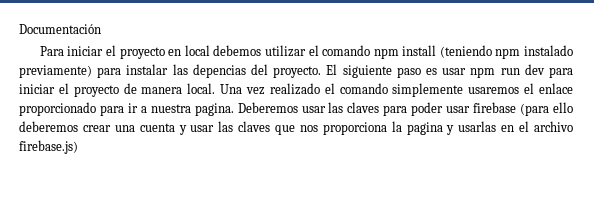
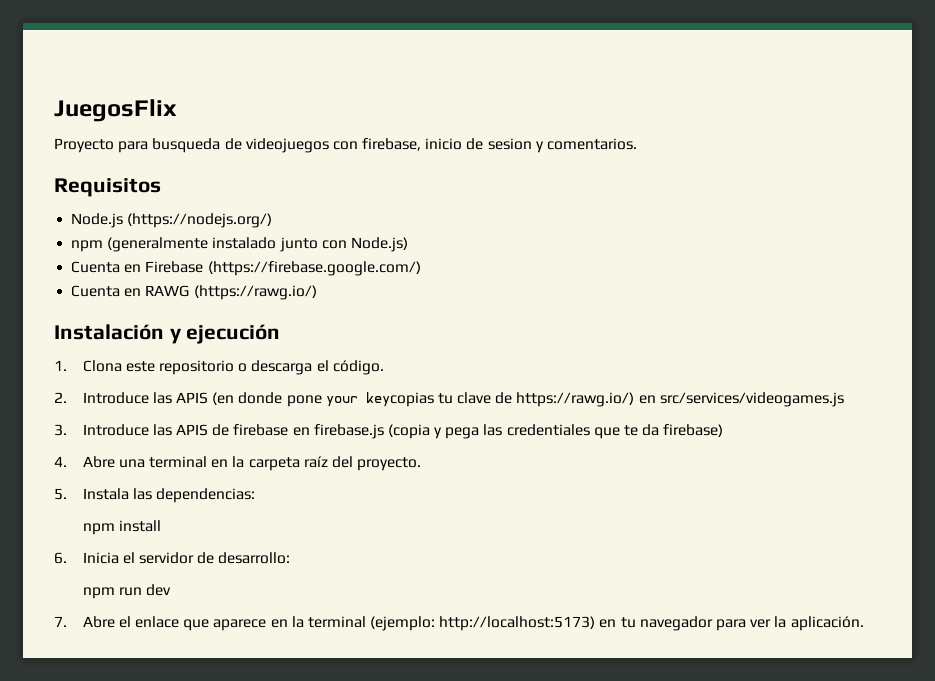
[19,24,101,34] [39,45,573,59] [19,64,573,78] [19,83,573,97] [19,102,573,116] [19,121,573,135] [19,140,78,154] Documentación // Para iniciar el proyecto en local debemos utilizar el comando npm install (teniendo npm instalado previamente) para instalar las depencias del proyecto. El siguiente paso es usar npm run dev para iniciar el proyecto de manera local. Una vez realizado el comando simplemente usaremos el enlace proporcionado para ir a nuestra pagina. Deberemos usar las claves para poder usar firebase (para ello deberemos crear una cuenta y usar las claves que nos proporciona la pagina y usarlas en el archivo firebase.js) -> [54,99,177,122] [54,138,638,153] [54,178,161,197] [71,213,273,228] [71,237,408,252] [71,261,421,276] [71,285,317,300] [54,324,281,344] [54,360,384,375] [54,392,844,407] [54,424,724,439] [54,456,422,471] [54,488,255,503] [82,520,161,535] [54,552,291,564] [82,584,171,599] [54,616,864,631] JuegosFlix // Proyecto para busqueda de videojuegos con firebase, inicio de sesion y comentarios. // Requisitos // Node.js (https://nodejs.org/) // npm (generalmente instalado junto con Node.js) // Cuenta en Firebase (https://firebase.google.com/) // Cuenta en RAWG (https://rawg.io/) // Instalación y ejecución // 1. Clona este repositorio o descarga el código. // 2. Introduce las APIS (en donde pone your keycopias tu clave de https://rawg.io/) en src/services/videogames.js // 3. Introduce las APIS de firebase en firebase.js (copia y pega las credentiales que te da firebase) // 4. Abre una terminal en la carpeta raíz del proyecto. // 5. Instala las dependencias: // npm install // 6. Inicia el servidor de desarrollo: // npm run dev // 7. Abre el enlace que aparece en la terminal (ejemplo: http://localhost:5173) en tu navegador para ver la aplicación.

